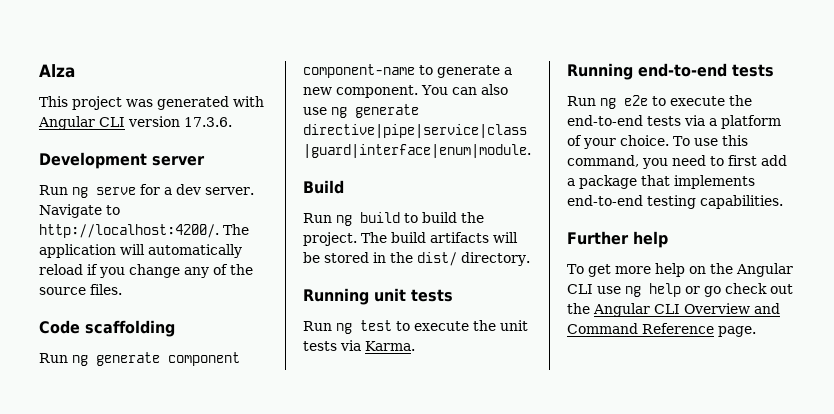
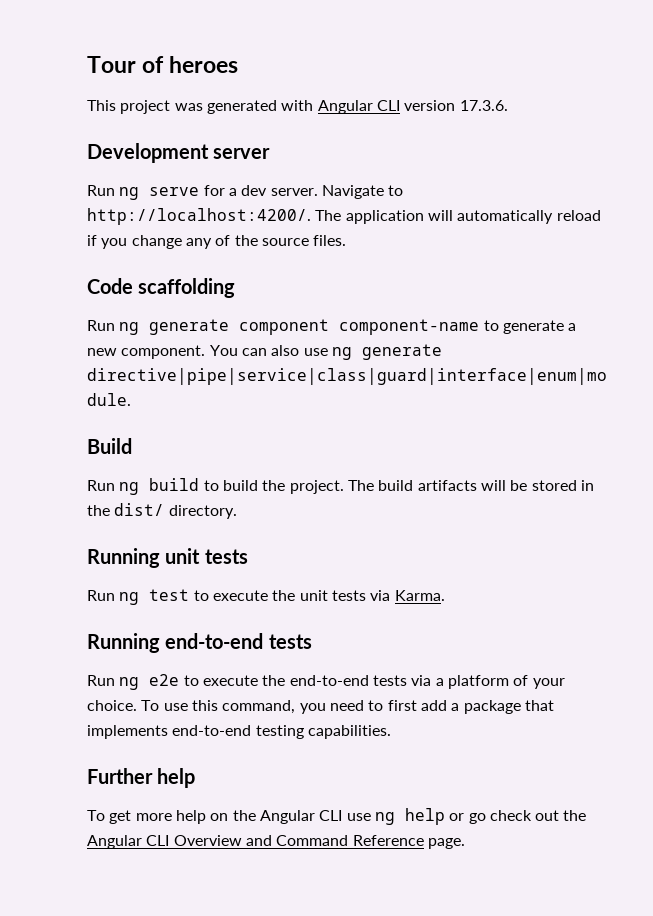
[39,64,75,78] Alza -> [87,56,239,73] Tour of heroes

